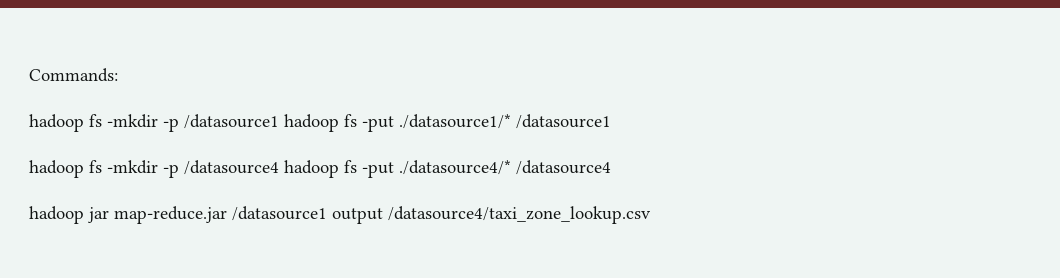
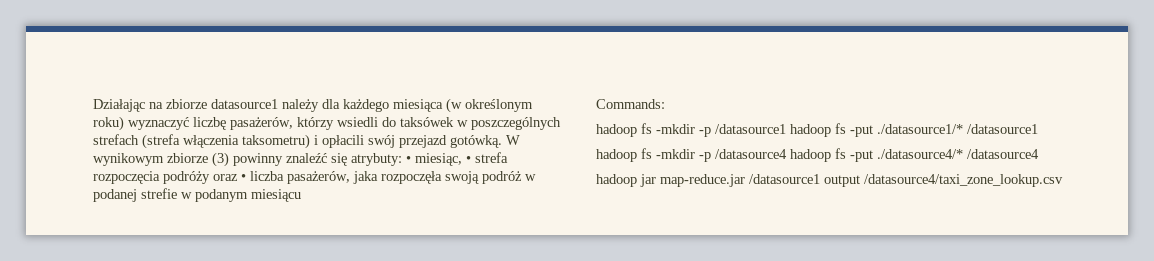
(29, 75) none -> [93,98,533,113] [93,116,561,131] [93,134,520,149] [93,152,508,167] [93,171,536,184] [93,188,301,202] Działając na zbiorze datasource1 należy dla każdego miesiąca (w określonym roku) wyznaczyć liczbę pasażerów, którzy wsiedli do taksówek w poszczególnych strefach (strefa włączenia taksometru) i opłacili swój przejazd gotówką. W wynikowym zbiorze (3) powinny znaleźć się atrybuty: • miesiąc, • strefa rozpoczęcia podróży oraz • liczba pasażerów, jaka rozpoczęła swoją podróż w podanej strefie w podanym miesiącu //

